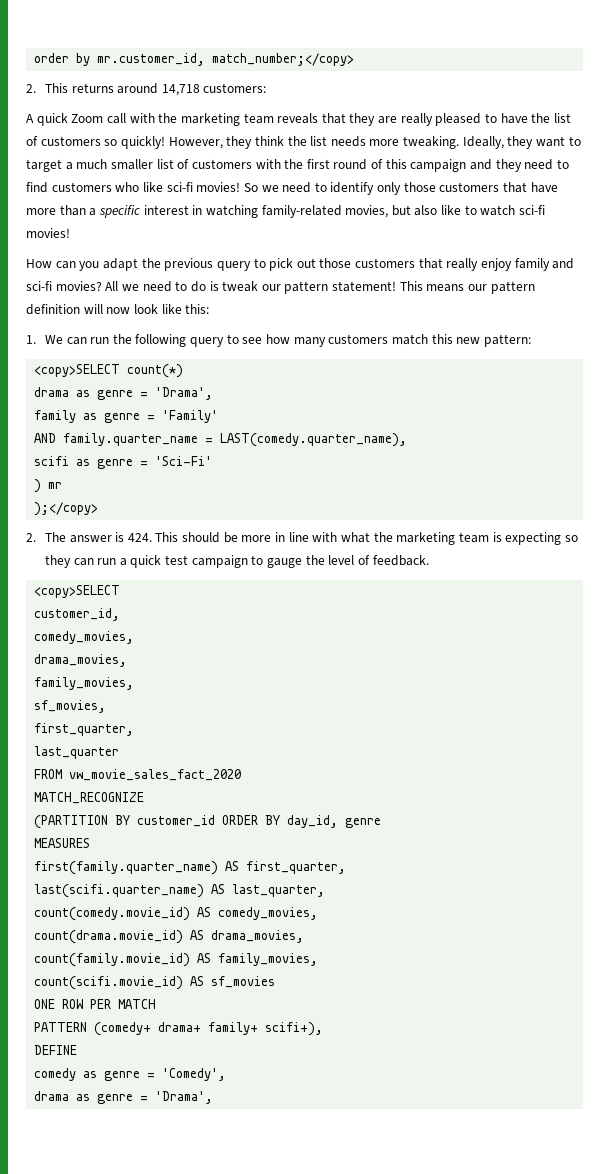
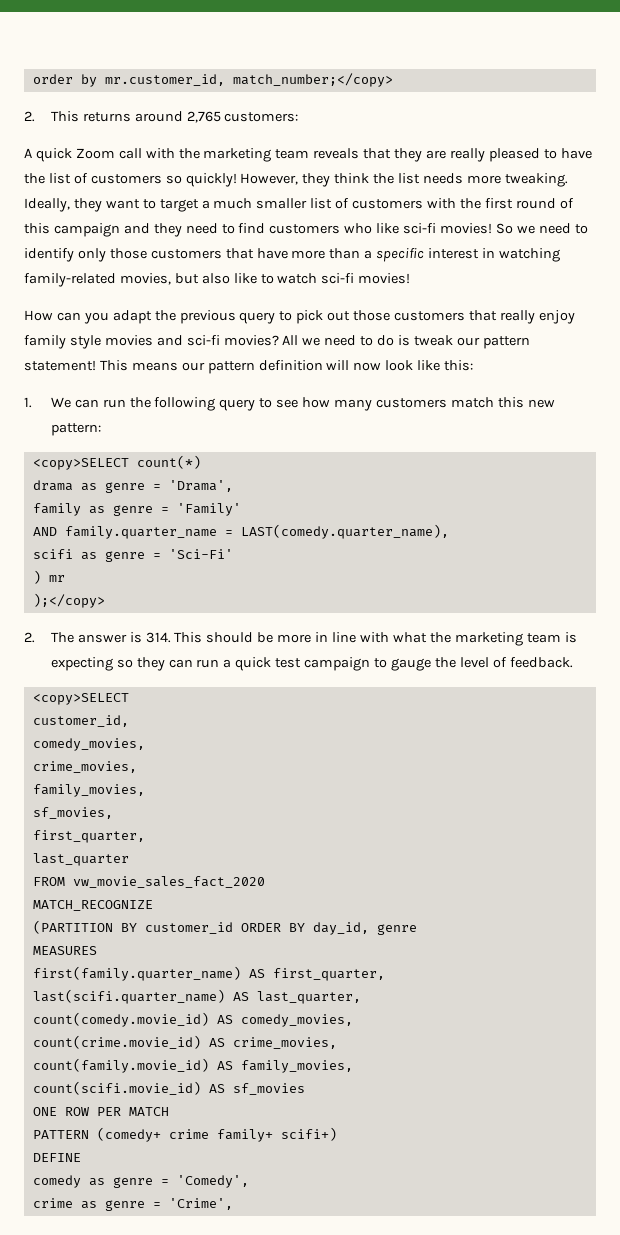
[161,84,200,96] 14,718 -> [186,111,221,123] 2,765
(550, 264) none -> [69,335,153,349] style movies
[127,533,152,542] 424. -> [145,632,171,643] 314.
[34,654,128,667] drama_movies, -> [32,761,137,773] crime_movies,
[34,930,305,944] count(drama.movie_id) AS drama_movies, -> [32,1035,337,1049] count(crime.movie_id) AS crime_movies,
[158,1022,324,1036] drama+ family+ scifi+), -> [168,1127,337,1142] crime family+ scifi+)
[34,1091,214,1104] drama as genre = 'Drama', -> [32,1198,233,1211] crime as genre = 'Crime',

